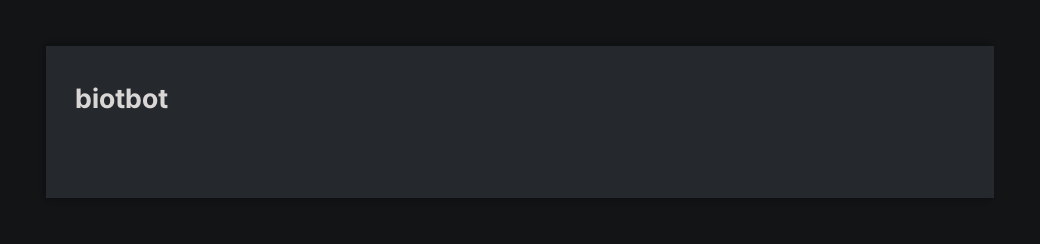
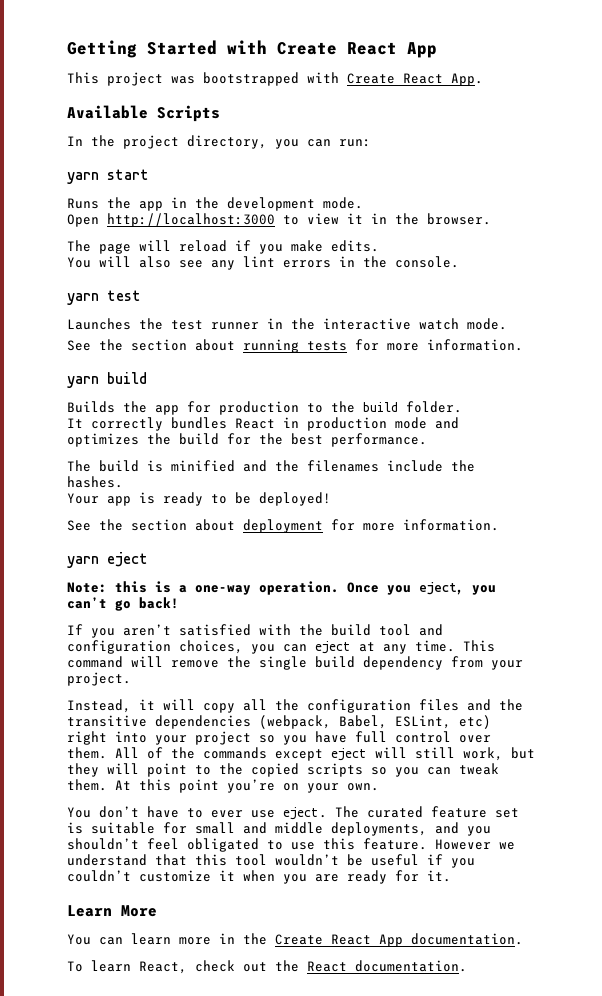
[75,87,168,109] biotbot -> [67,40,437,58] [67,72,483,86] [67,105,220,122] [67,135,371,149] [67,169,149,184] [67,197,363,211] [67,213,491,227] [67,240,379,254] [67,256,459,270] [67,290,141,305] [67,318,507,330] [67,339,523,353] [67,372,147,388] [67,401,462,415] [67,417,459,431] [67,433,427,447] [67,460,475,472] [67,476,123,488] [67,492,331,506] [67,519,499,533] [67,552,148,568] [67,581,496,595] [67,597,179,611] [67,624,443,638] [67,640,495,654] [67,656,523,670] [67,672,131,686] [67,699,523,713] [67,715,491,729] [67,731,491,745] [67,747,535,761] [67,763,499,777] [67,779,379,793] [67,806,519,820] [67,822,491,836] [67,838,515,852] [67,854,475,868] [67,870,451,884] [67,905,157,917] [67,933,523,947] [67,960,467,974] Getting Started with Create React App // This project was bootstrapped with Create React App. // Available Scripts // In the project directory, you can run: // yarn start // Runs the app in the development mode. // Open http://localhost:3000 to view it in the browser. // The page will reload if you make edits. // You will also see any lint errors in the console. // yarn test // Launches the test runner in the interactive watch mode. // See the section about running tests for more information. // yarn build // Builds the app for production to the build folder. // It correctly bundles React in production mode and optimizes the build for the best performance. // The build is minified and the filenames include the hashes. // Your app is ready to be deployed! // See the section about deployment for more information. // yarn eject // Note: this is a one-way operation. Once you eject, you can’t go back! // If you aren’t satisfied with the build tool and configuration choices, you can eject at any time. This command will remove the single build dependency from your project. // Instead, it will copy all the configuration files and the transitive dependencies (webpack, Babel, ESLint, etc) right into your project so you have full control over them. All of the commands except eject will still work, but they will point to the copied scripts so you can tweak them. At this point you’re on your own. // You don’t have to ever use eject. The curated feature set is suitable for small and middle deployments, and you shouldn’t feel obligated to use this feature. However we understand that this tool wouldn’t be useful if you couldn’t customize it when you are ready for it. // Learn More // You can learn more in the Create React App documentation. // To learn React, check out the React documentation.

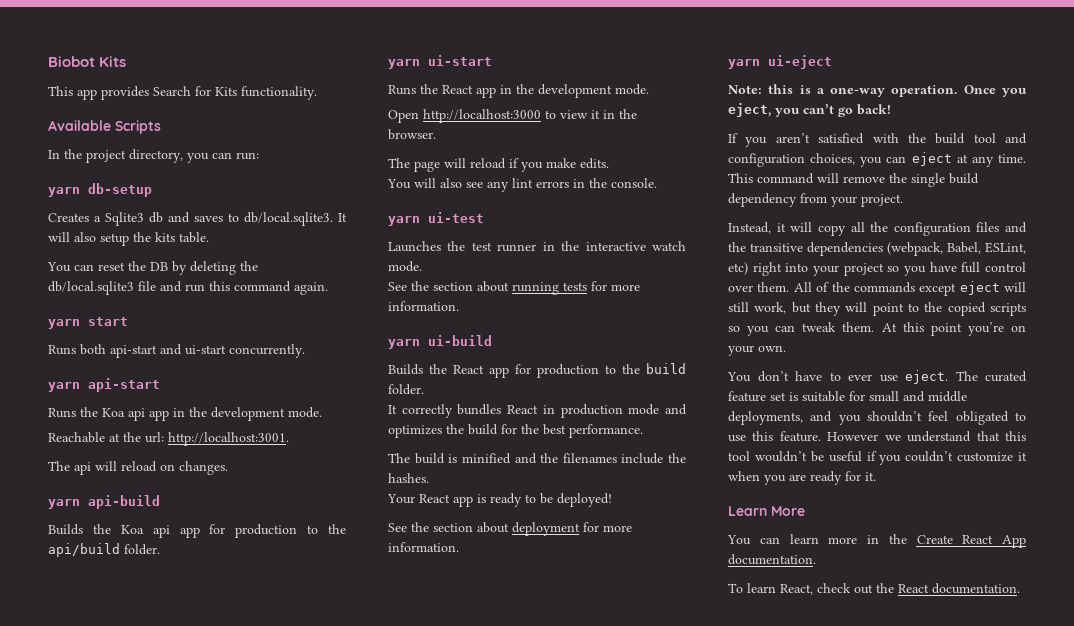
[67,40,437,58] [67,72,483,86] Getting Started with Create React App // This project was bootstrapped with Create React App. -> [48,56,127,67] [48,86,317,100] Biobot Kits // This app provides Search for Kits functionality.
[107,169,149,180] [67,197,131,209] start // Runs the -> [88,183,152,197] [48,212,347,226] [48,232,209,246] [47,261,258,275] [48,281,328,295] [48,317,128,329] [48,344,305,358] [48,378,160,392] [48,407,322,421] [48,432,289,446] [48,461,228,475] [48,495,160,509] [48,524,346,538] [48,543,160,557] [388,55,492,69] [388,84,473,95] db-setup // Creates a Sqlite3 db and saves to db/local.sqlite3. It will also setup the kits table. // You can reset the DB by deleting the db/local.sqlite3 file and run this command again. // yarn start // Runs both api-start and ui-start concurrently. // yarn api-start // Runs the Koa api app in the development mode. // Reachable at the url: http://localhost:3001. // The api will reload on changes. // yarn api-build // Builds the Koa api app for production to the api/build folder. // yarn ui-start // Runs the React
[107,290,141,301] test -> [428,212,484,223] ui-test
[107,372,147,384] [67,401,147,413] build // Builds the -> [428,335,492,346] [388,364,484,375] ui-build // Builds the React
(99, 498) none -> [419,494,450,503] React
[107,552,148,567] eject -> [768,55,832,69] ui-eject

